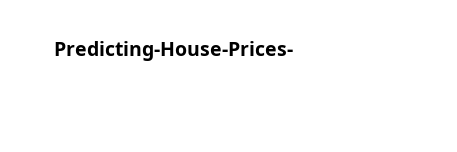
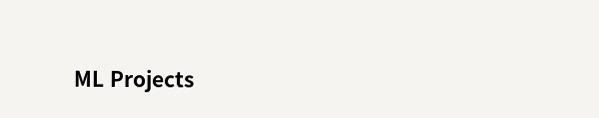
[54,41,293,61] Predicting-House-Prices- -> [73,68,194,93] ML Projects

